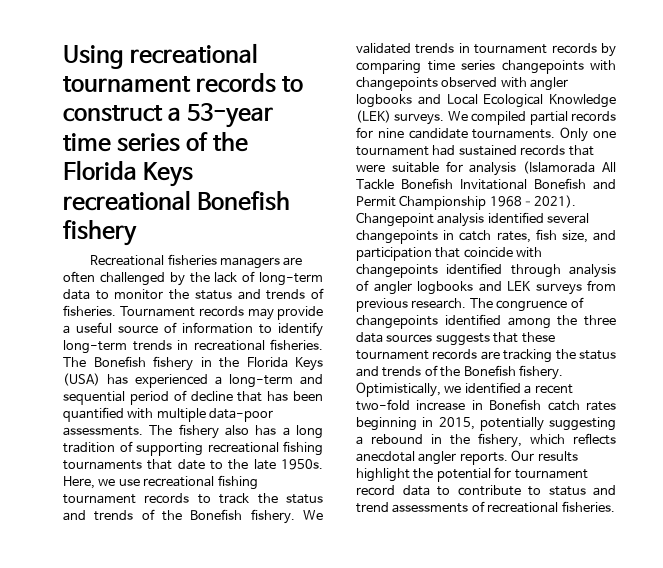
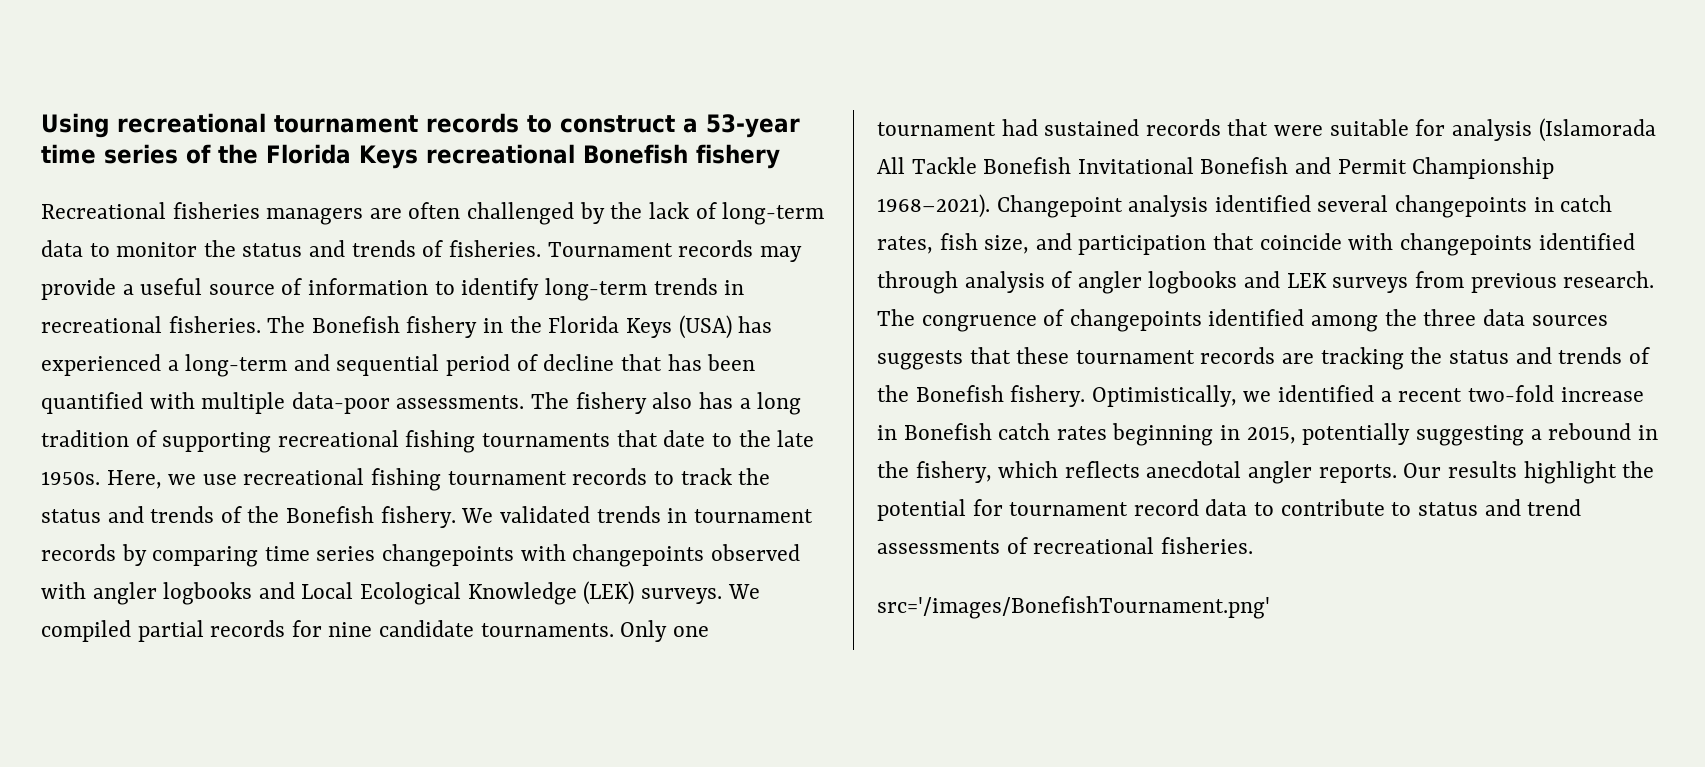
(615, 506) none -> [877,596,1270,619] // src='/images/BonefishTournament.png'

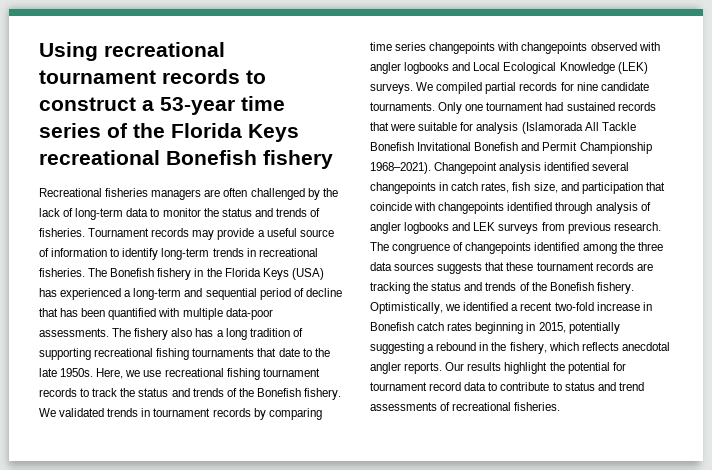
[877,596,1270,619] // src='/images/BonefishTournament.png' -> (561, 406) none

